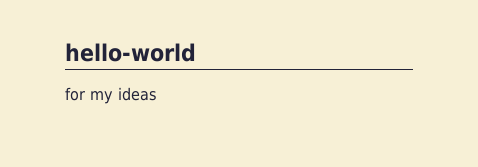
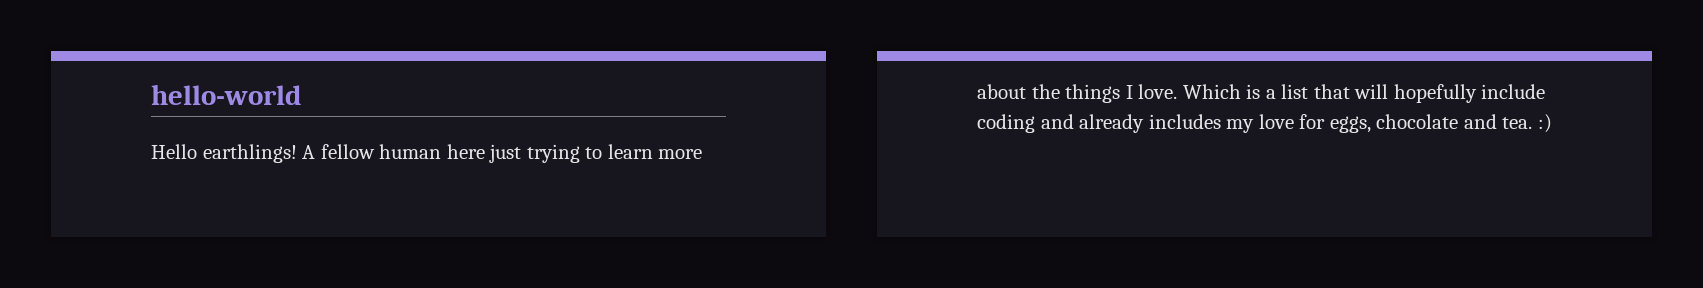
[65,87,157,104] for my ideas -> [151,144,703,163] [977,84,1546,103] [977,114,1552,133] Hello earthlings! A fellow human here just trying to learn more about the things I love. Which is a list that will hopefully include coding and already includes my love for eggs, chocolate and tea. :)

